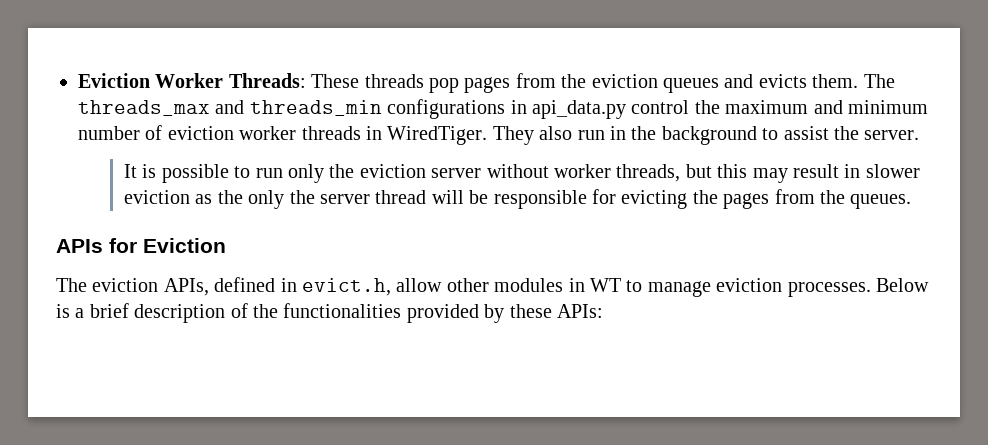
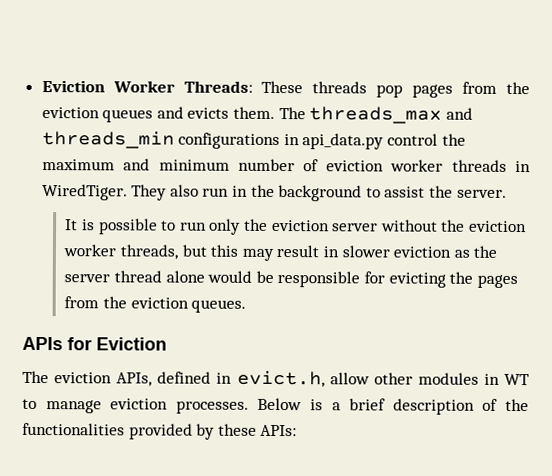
(549, 171) none -> [441,219,527,233] the eviction
[248,190,464,209] only the server thread will -> [64,270,253,283] server thread alone would
(845, 197) none -> [130,297,189,309] eviction

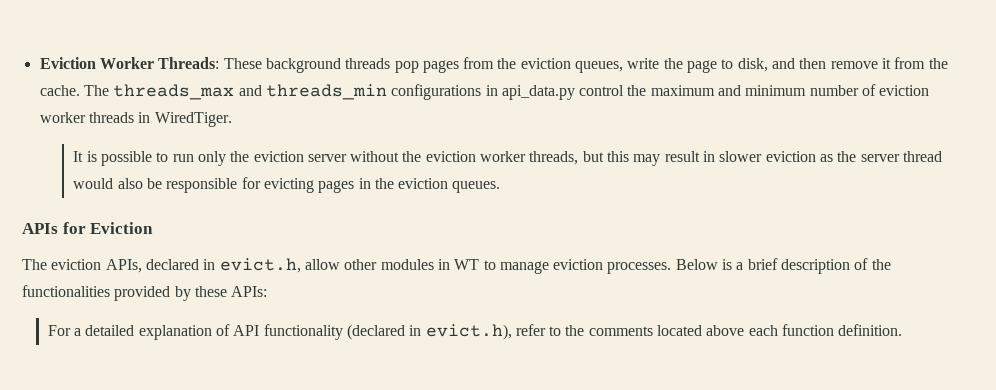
(304, 87) none -> [265,58,341,73] background
[102,106,276,123] queues and evicts them. -> [575,57,948,73] [39,85,80,96] queues, write the page to disk, and then remove it from the cache.
[131,184,507,202] They also run in the background to assist the server. -> (232, 119) none
[165,270,253,283] alone would -> [73,178,143,189] would also
[449,271,518,289] [64,296,100,309] the pages from -> [318,178,371,193] pages in
[157,371,212,384] defined -> [145,259,199,270] declared
(298, 430) none -> [47,324,903,340] // For a detailed explanation of API functionality (declared in evict.h), refer to the comments located above each function definition.

